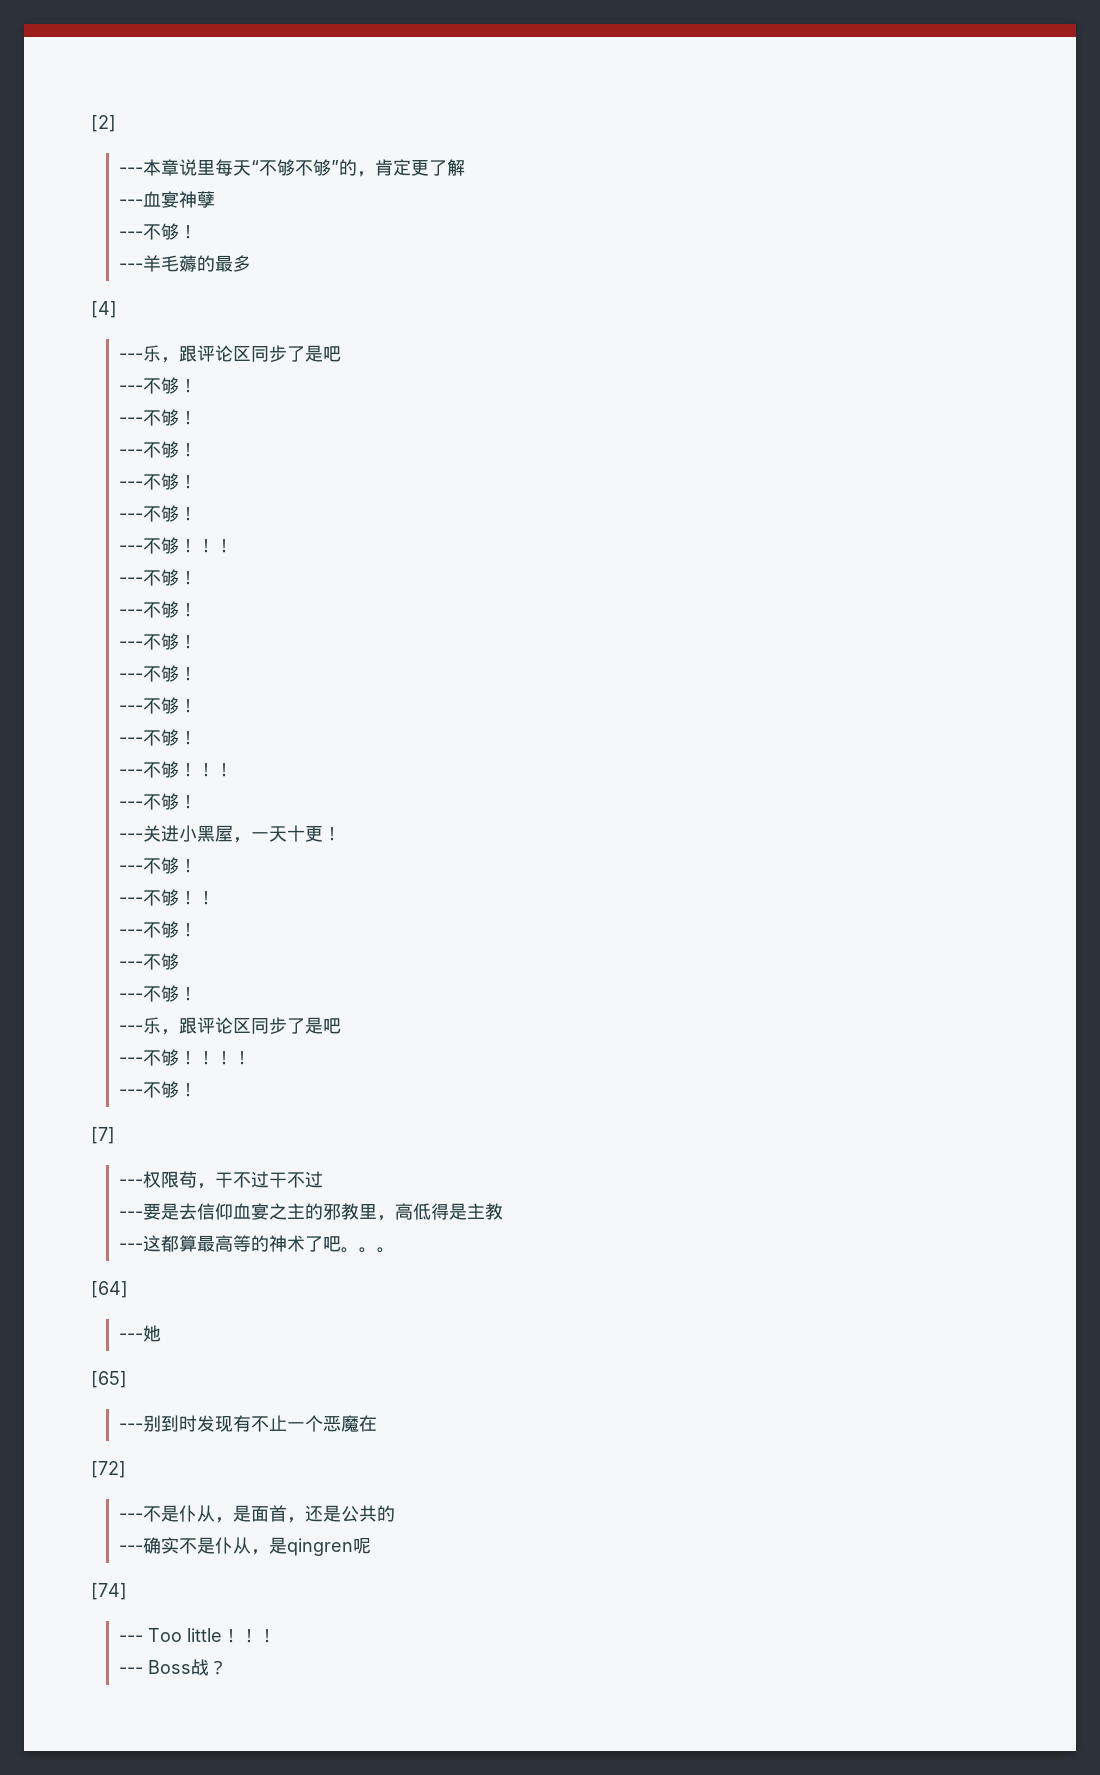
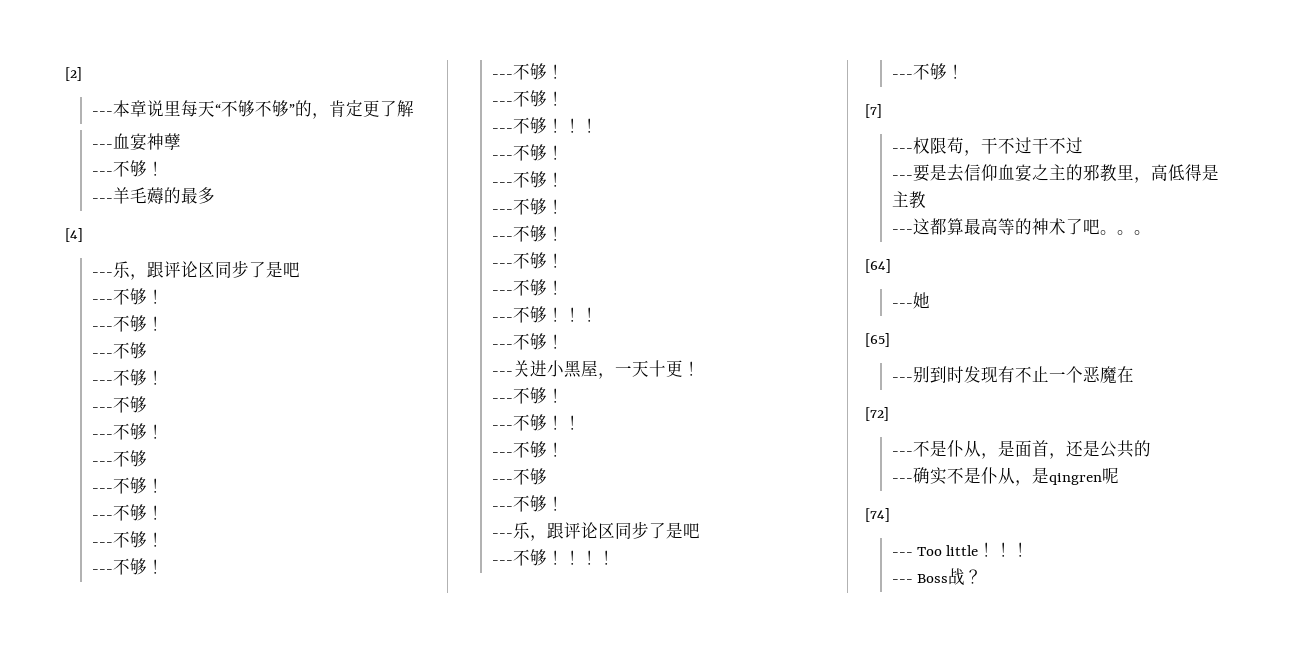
(179, 449) none -> [91,369,164,386] [91,396,147,413] [91,423,164,440] [91,450,147,467] [91,477,164,494] [91,504,164,521] [91,531,164,548] [91,558,147,575] // ---不够！ // ---不够 // ---不够！ // ---不够 // ---不够！ // ---不够！ // ---不够！ // ---不够

